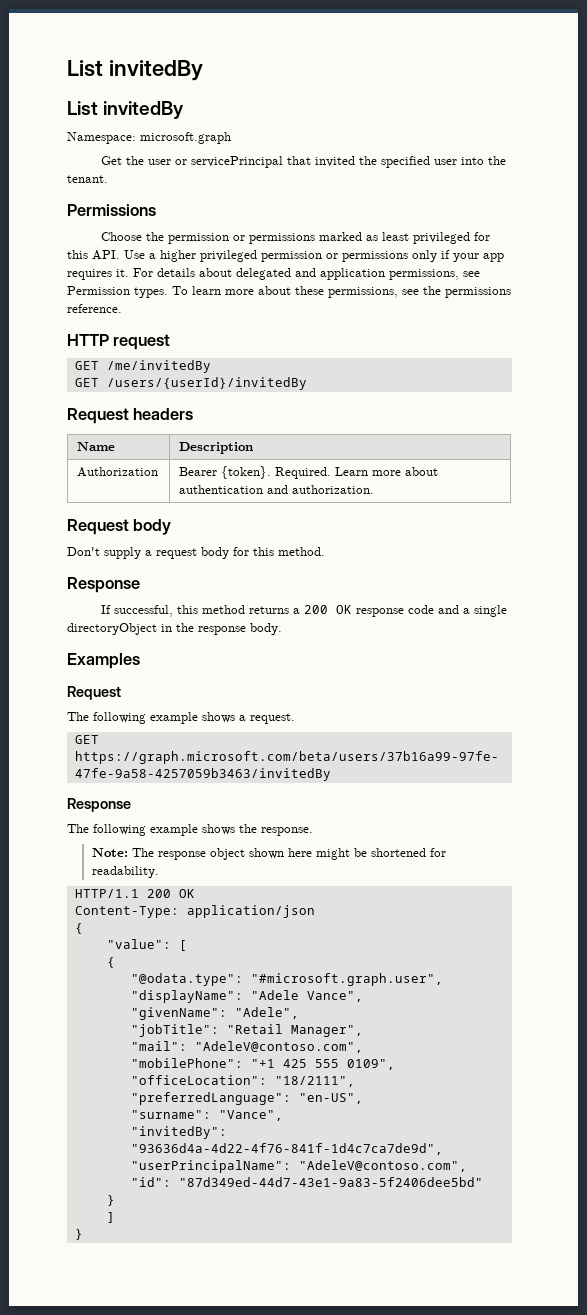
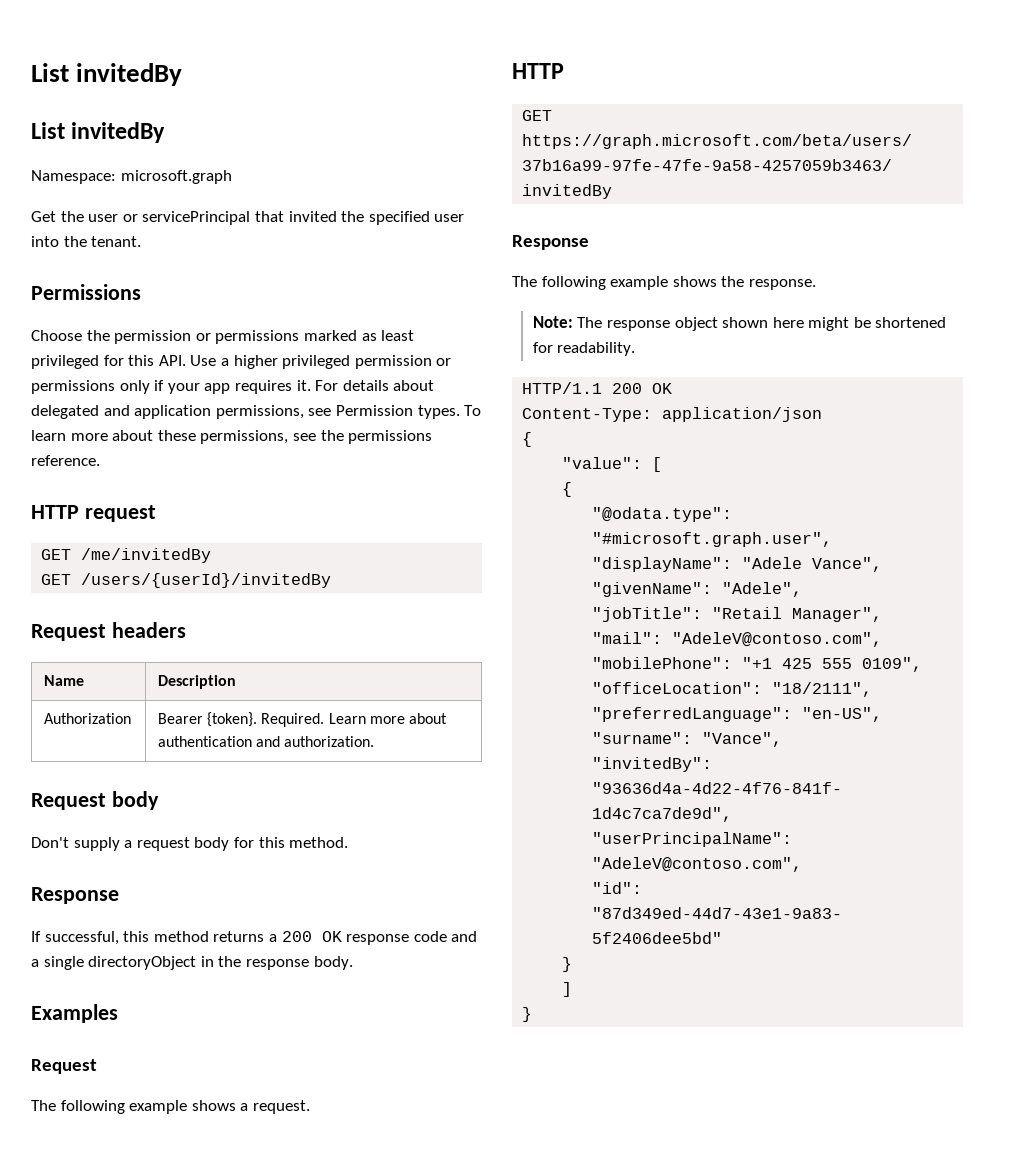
(295, 718) none -> [512,63,564,79] // HTTP

